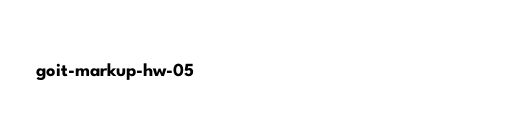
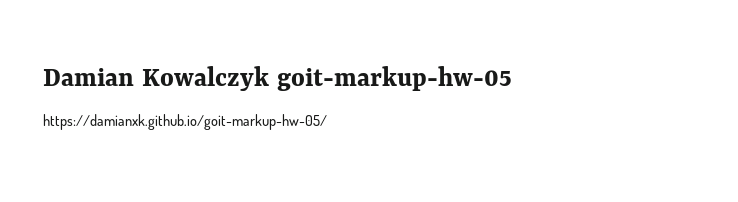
(36, 72) none -> [43,66,269,91] Damian Kowalczyk
(194, 72) none -> [43,114,327,130] // https://damianxk.github.io/goit-markup-hw-05/

